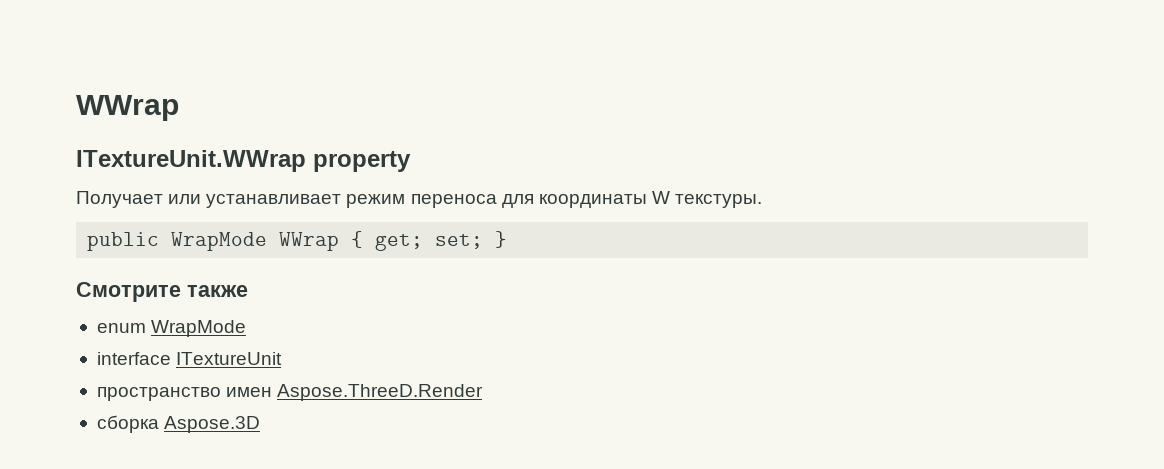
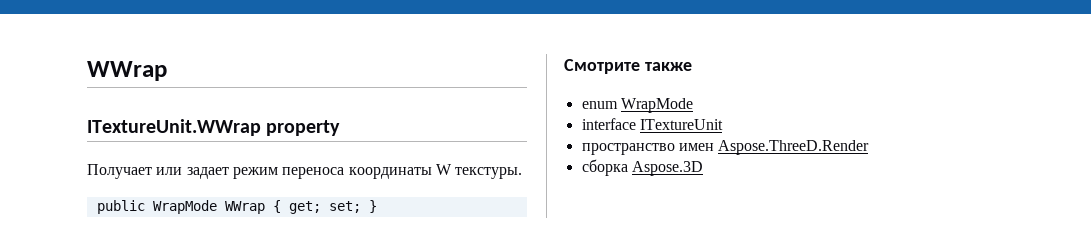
[206,194,342,208] устанавливает -> [186,167,229,179] задает
[501,194,534,208] для -> (345, 173) none

